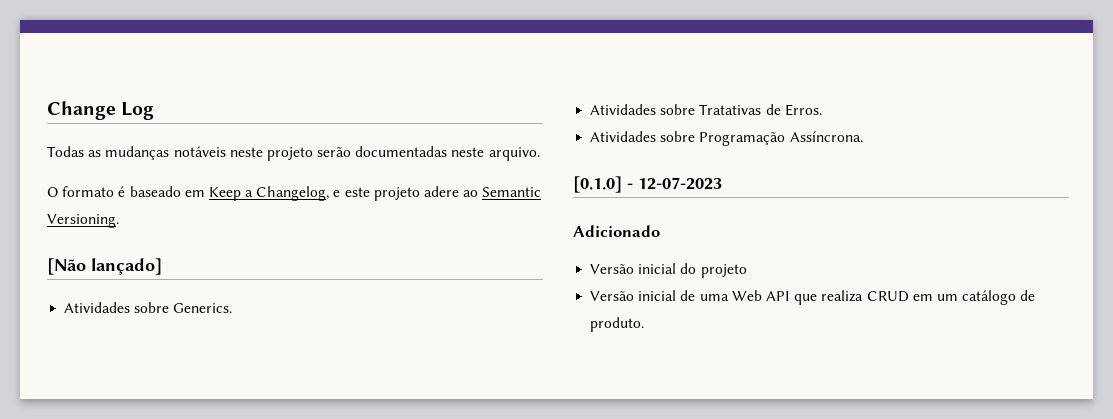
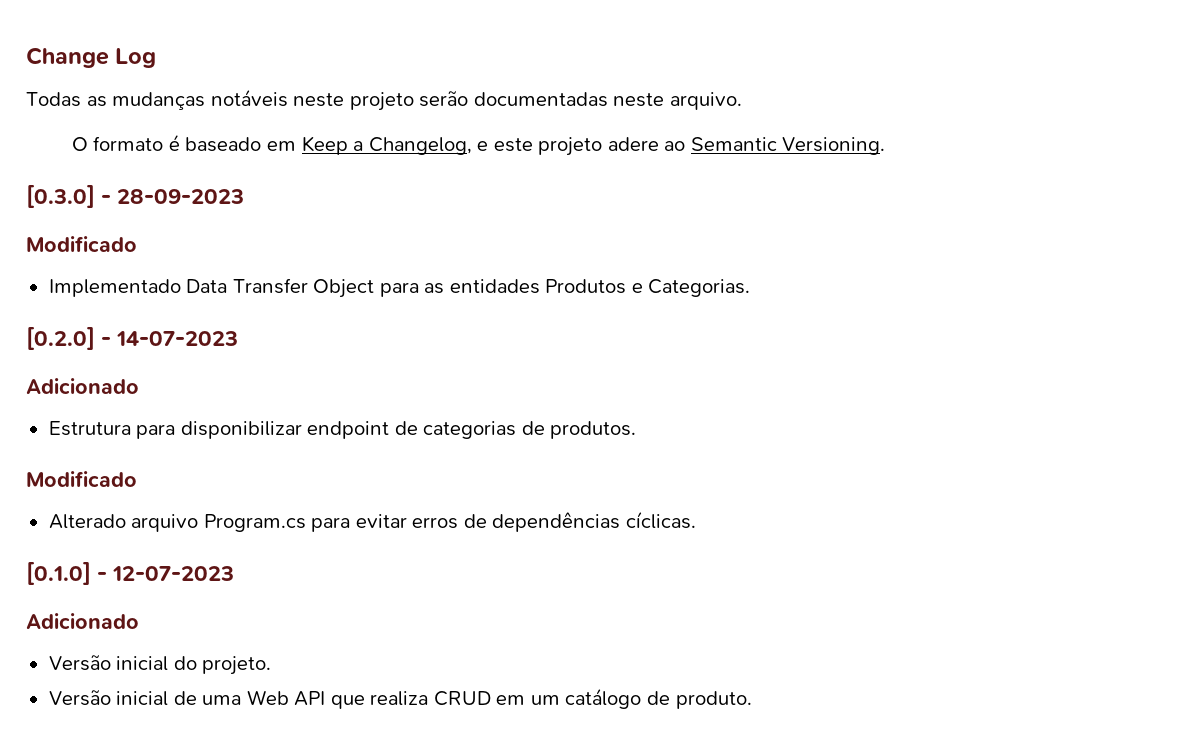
[47,258,162,275] [64,302,233,313] [590,104,822,116] [590,131,863,146] [Não lançado] // Atividades sobre Generics. // Atividades sobre Tratativas de Erros. // Atividades sobre Programação Assíncrona. -> [26,185,245,208] [26,236,137,252] [48,278,751,298] [26,327,239,350] [26,378,139,394] [48,421,637,439] [26,471,137,487] [48,511,696,532] [0.3.0] - 28-09-2023 // Modificado // Implementado Data Transfer Object para as entidades Produtos e Categorias. // [0.2.0] - 14-07-2023 // Adicionado // Estrutura para disponibilizar endpoint de categorias de produtos. // Modificado // Alterado arquivo Program.cs para evitar erros de dependências cíclicas.
[700,264,747,278] projeto -> [202,656,272,675] projeto.

